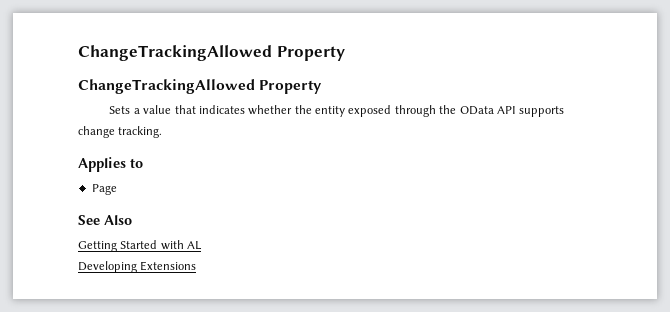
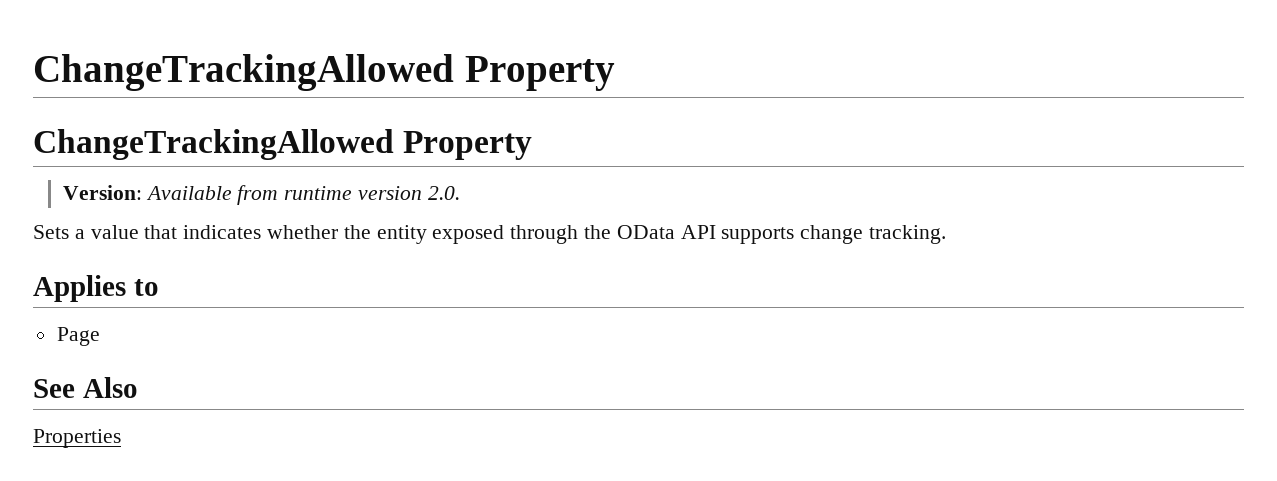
(323, 87) none -> [62,185,460,205] // Version: Available from runtime version 2.0.
[78,240,203,252] [78,261,197,273] Getting Started with AL // Developing Extensions -> [33,429,121,448] Properties

